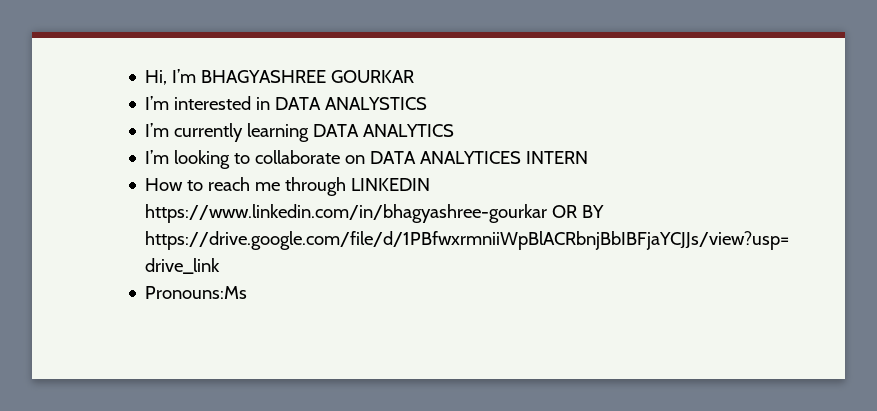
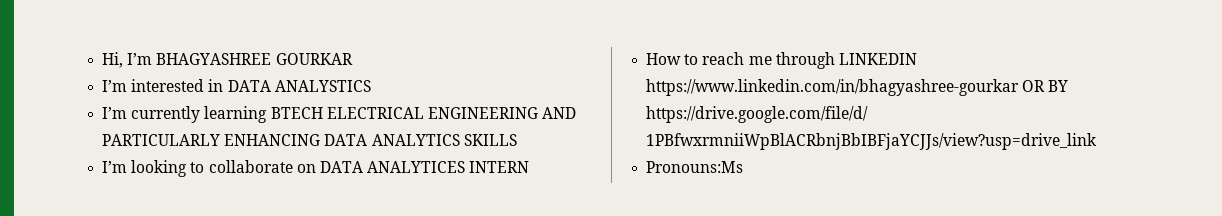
(310, 132) none -> [270,107,577,119] [102,134,321,146] BTECH ELECTRICAL ENGINEERING AND PARTICULARLY ENHANCING
(455, 130) none -> [463,134,517,146] SKILLS

